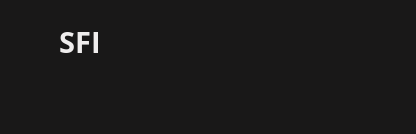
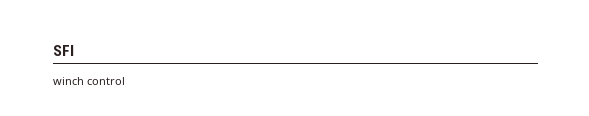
(101, 42) none -> [53,77,125,85] // winch control

